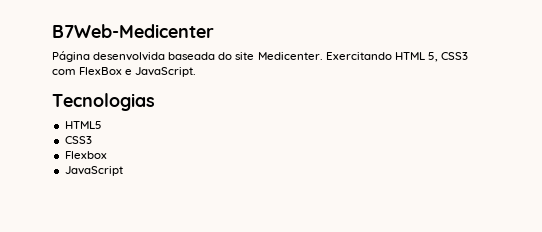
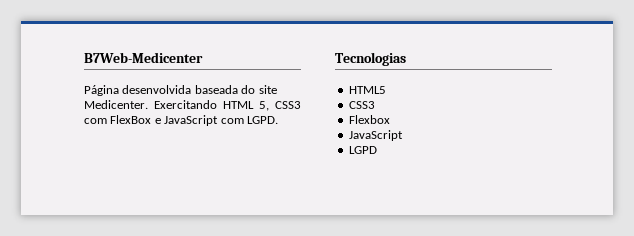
[135,67,197,77] JavaScript. -> [164,115,278,126] JavaScript com LGPD.
(123, 171) none -> [348,146,377,154] // LGPD

